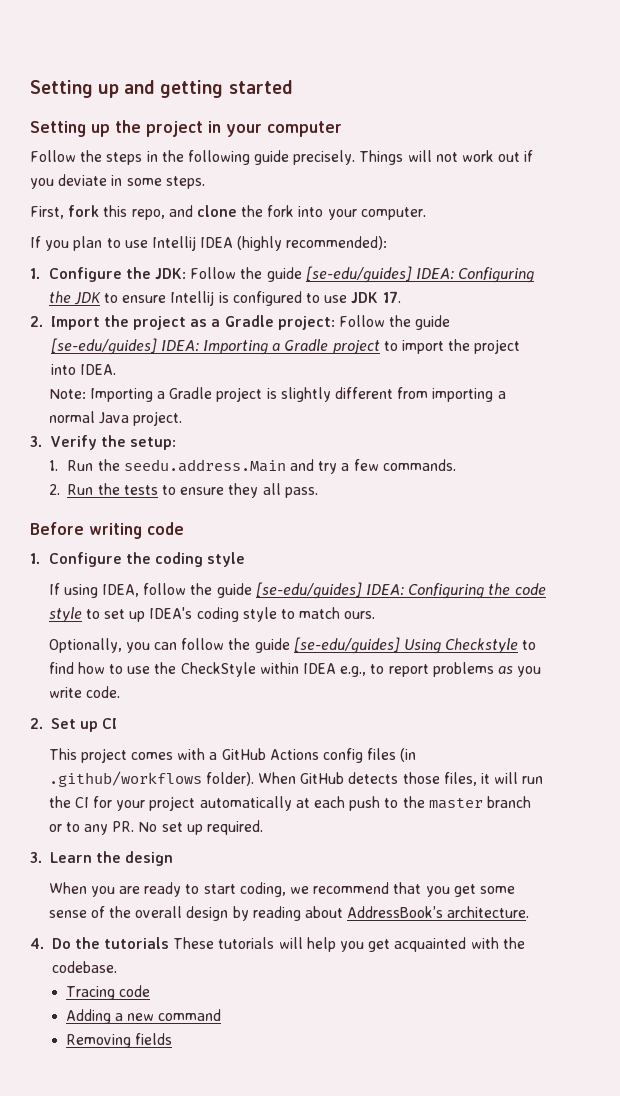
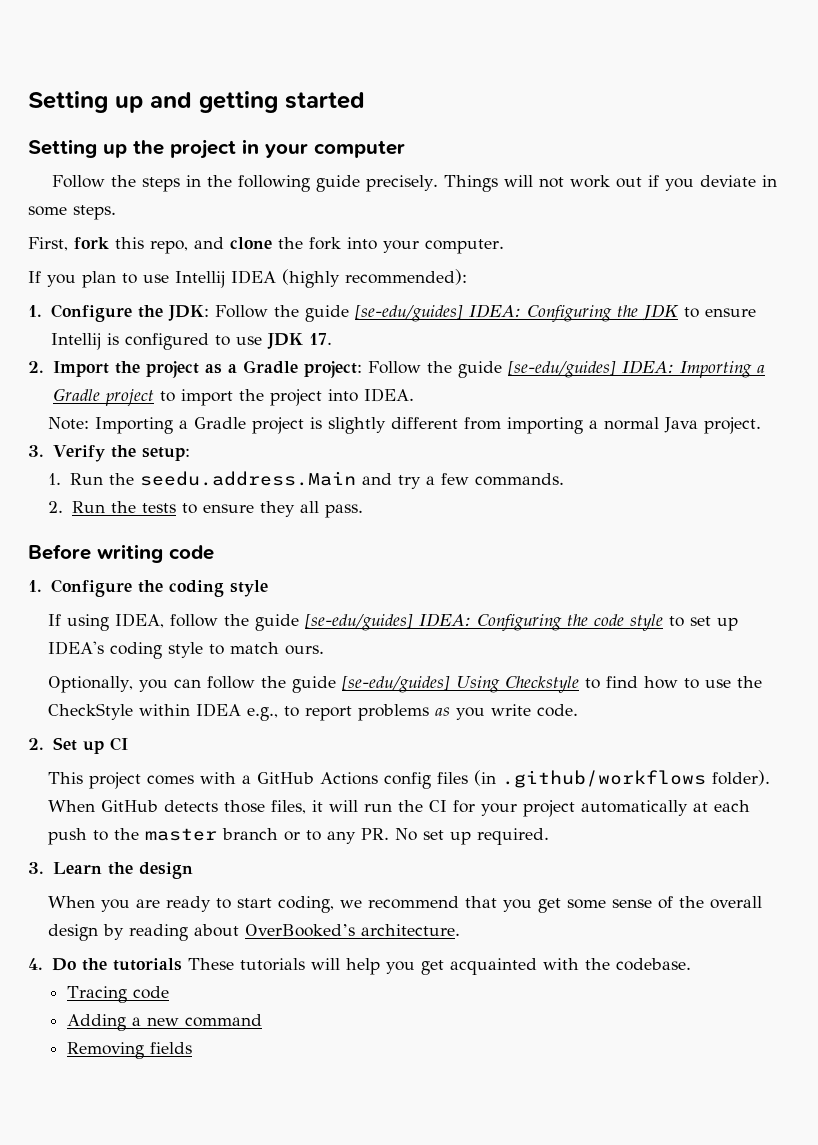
[347,906,444,918] AddressBook’s -> [244,924,355,937] OverBooked’s

